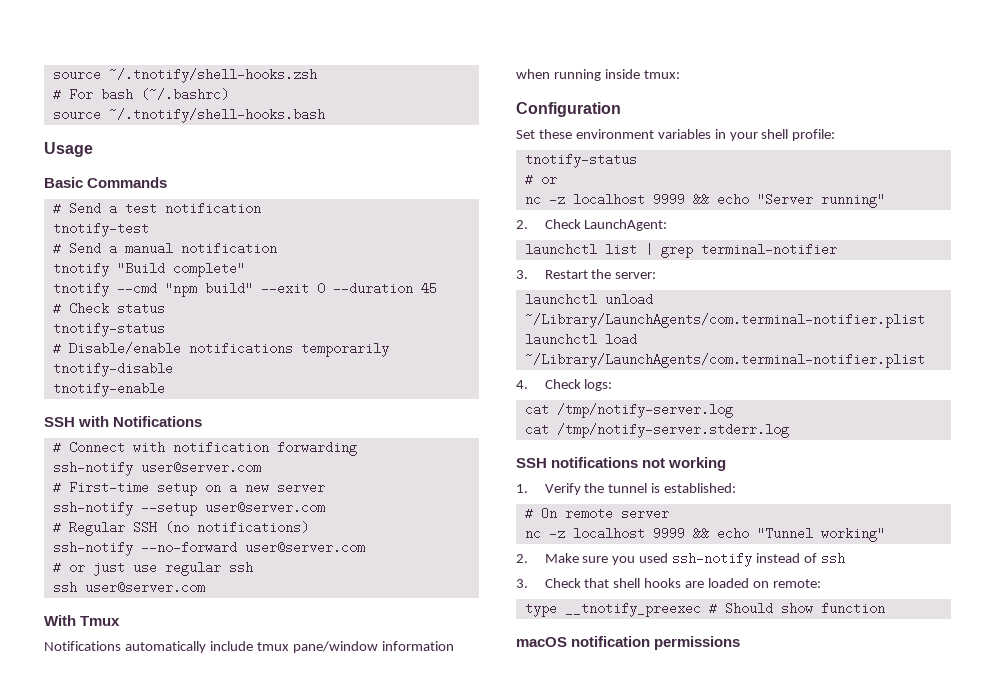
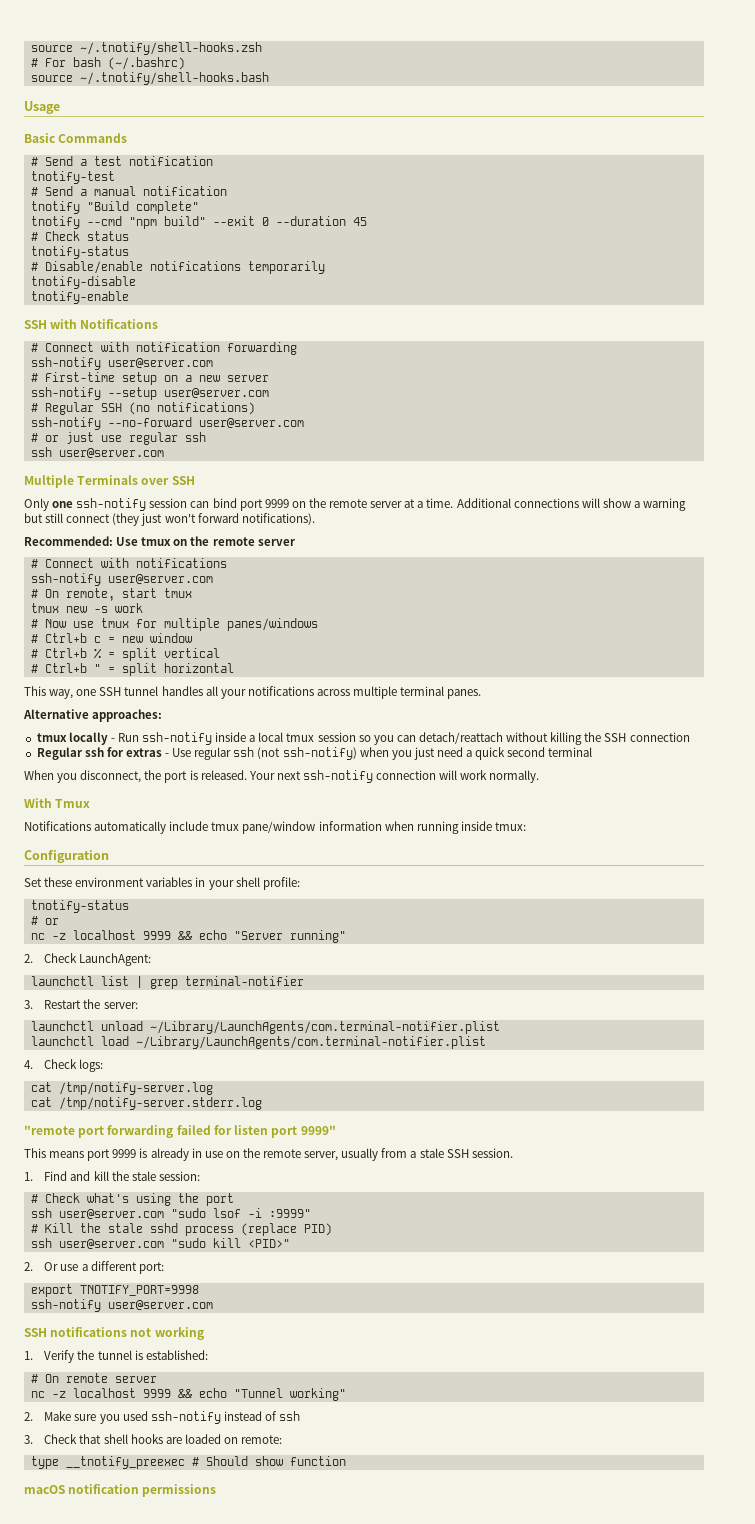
(205, 587) none -> [24,475,195,488] [24,498,687,511] [24,513,315,526] [24,536,296,546] [30,558,227,568] [30,573,213,586] [30,588,192,601] [30,603,143,613] [30,618,318,631] [30,633,192,643] [30,648,220,661] [30,663,234,676] [24,686,482,699] [23,709,163,722] [36,732,690,745] [36,747,593,760] [24,770,540,783] // Multiple Terminals over SSH // Only one ssh-notify session can bind port 9999 on the remote server at a time. Additional connections will show a warning but still connect (they just won't forward notifications). // Recommended: Use tmux on the remote server // # Connect with notifications // ssh-notify user@server.com // # On remote, start tmux // tmux new -s work // # Now use tmux for multiple panes/windows // # Ctrl+b c = new window // # Ctrl+b % = split vertical // # Ctrl+b " = split horizontal // This way, one SSH tunnel handles all your notifications across multiple terminal panes. // Alternative approaches: // tmux locally - Run ssh-notify inside a local tmux session so you can detach/reattach without killing the SSH connection // Regular ssh for extras - Use regular ssh (not ssh-notify) when you just need a quick second terminal // When you disconnect, the port is released. Your next ssh-notify connection will work normally.
(789, 430) none -> [24,1125,336,1138] [24,1148,513,1161] [24,1171,200,1181] [30,1193,234,1206] [30,1208,311,1219] [30,1223,332,1236] [30,1238,290,1249] [24,1261,164,1274] [30,1284,199,1297] [30,1299,213,1312] // "remote port forwarding failed for listen port 9999" // This means port 9999 is already in use on the remote server, usually from a stale SSH session. // 1. Find and kill the stale session: // # Check what's using the port // ssh user@server.com "sudo lsof -i :9999" // # Kill the stale sshd process (replace PID) // ssh user@server.com "sudo kill <PID>" // 2. Or use a different port: // export TNOTIFY_PORT=9998 // ssh-notify user@server.com

